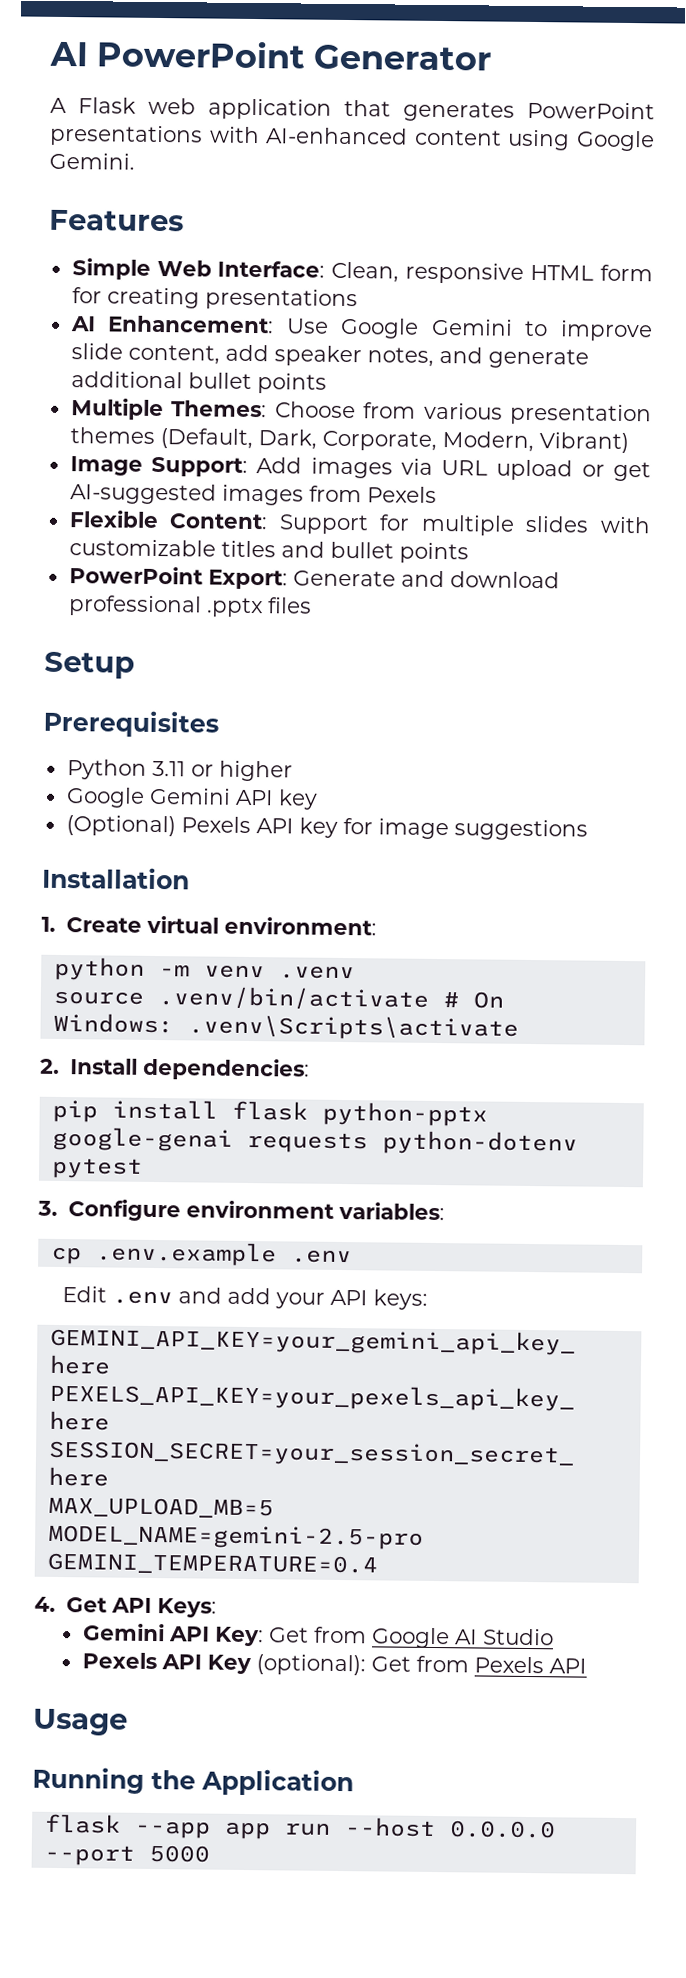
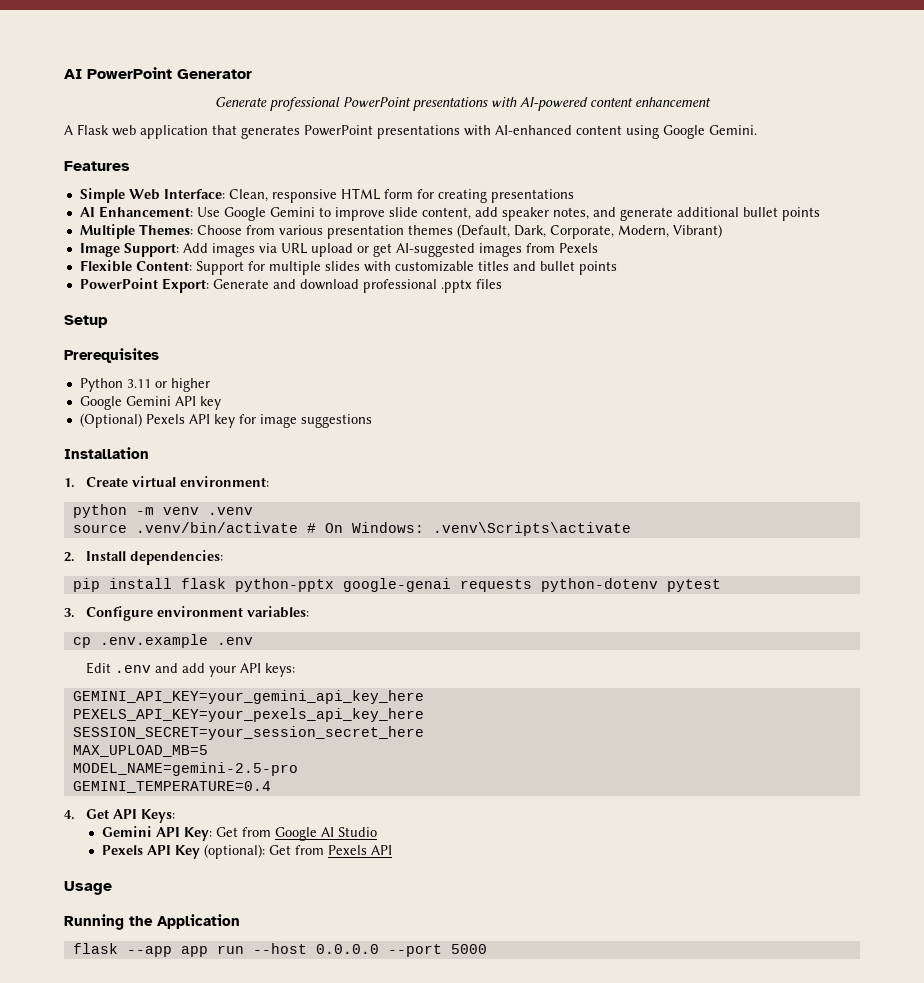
(493, 57) none -> [215,97,711,111] // Generate professional PowerPoint presentations with AI-powered content enhancement

